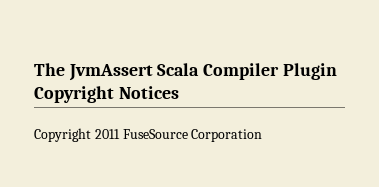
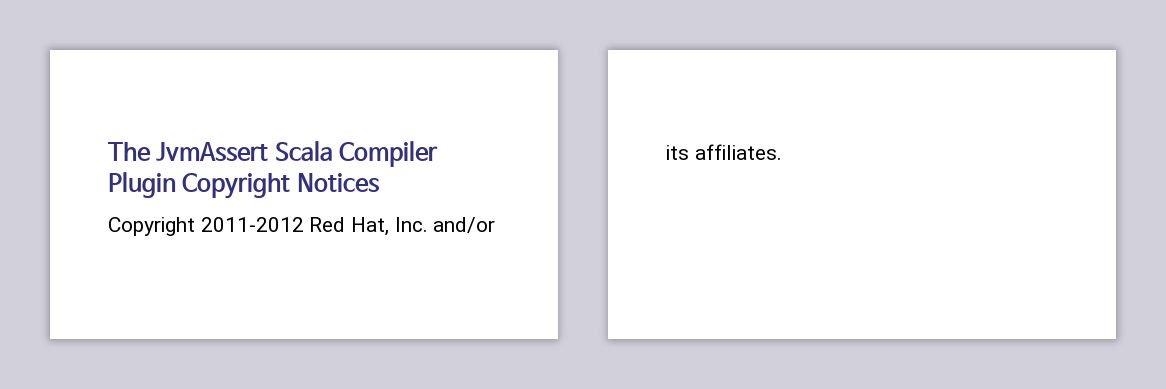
[94,129,263,142] 2011 FuseSource Corporation -> [200,217,496,236] [666,144,782,160] 2011-2012 Red Hat, Inc. and/or its affiliates.

